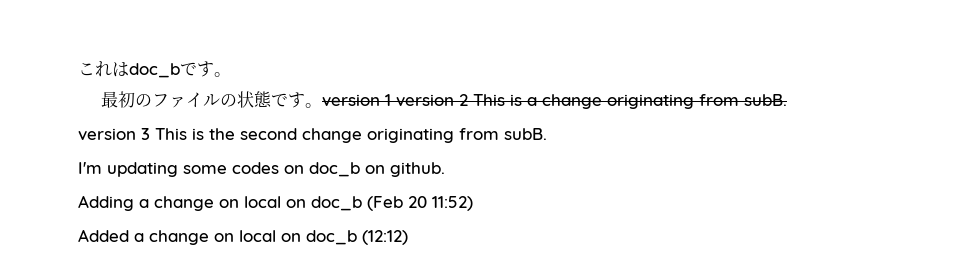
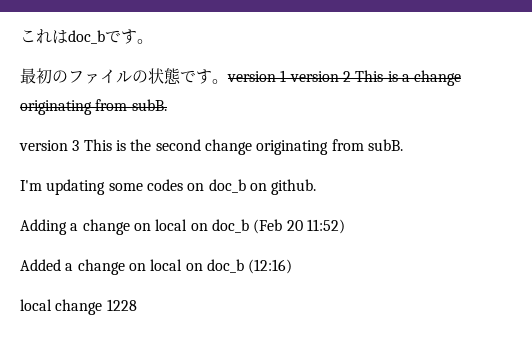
[362,230,408,245] (12:12) -> [248,259,293,274] [20,299,137,315] (12:16) // local change 1228

